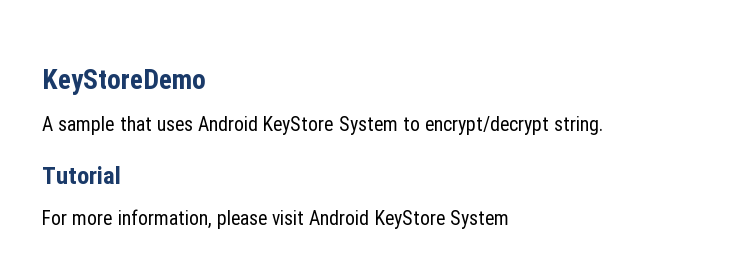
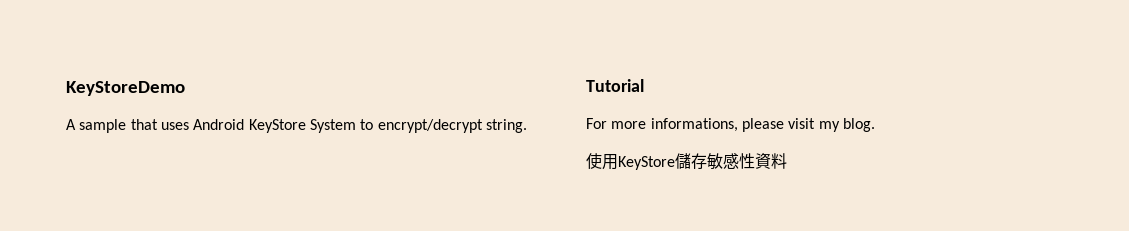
[117,209,212,229] information, -> [650,118,738,132] informations,
[309,210,509,229] Android KeyStore System -> [818,118,875,132] [586,153,787,170] my blog. // 使用KeyStore儲存敏感性資料

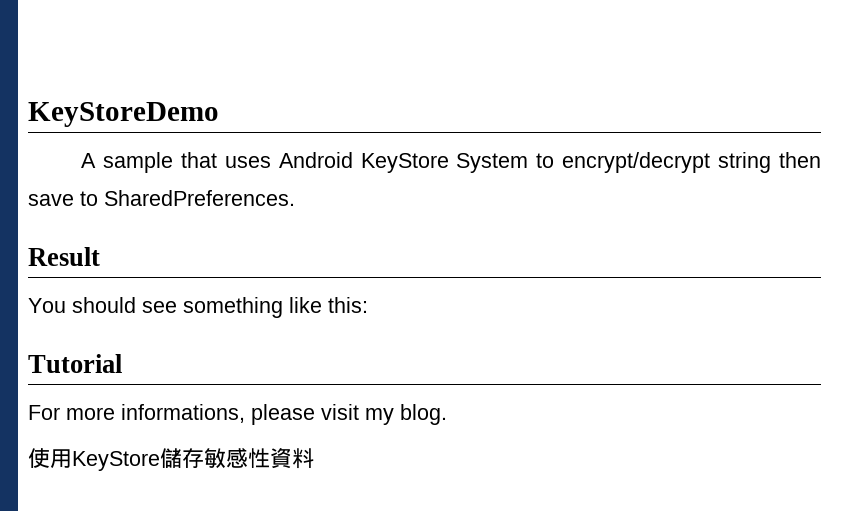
[485,119,527,133] string. -> [718,152,821,173] [28,190,295,206] [28,247,100,266] [28,297,368,318] string then save to SharedPreferences. // Result // You should see something like this:

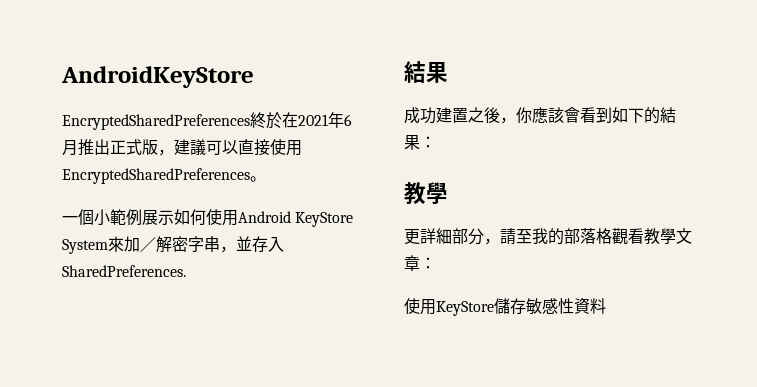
[28,102,219,127] [81,152,821,173] [28,190,295,206] [28,247,100,266] [28,297,368,318] [28,354,122,373] [28,404,447,425] KeyStoreDemo // A sample that uses Android KeyStore System to encrypt/decrypt string then save to SharedPreferences. // Result // You should see something like this: // Tutorial // For more informations, please visit my blog. -> [61,66,254,88] [62,112,352,130] [62,139,302,156] [62,168,266,184] [62,209,354,227] [62,236,284,254] [62,265,186,277] [404,61,448,83] [404,107,676,124] [404,135,436,150] [404,182,448,205] [404,228,692,245] [404,255,436,271] AndroidKeyStore // EncryptedSharedPreferences終於在2021年6月推出正式版，建議可以直接使用EncryptedSharedPreferences。 // 一個小範例展示如何使用Android KeyStore System來加／解密字串，並存入SharedPreferences. // 結果 // 成功建置之後，你應該會看到如下的結果： // 教學 // 更詳細部分，請至我的部落格觀看教學文章：

